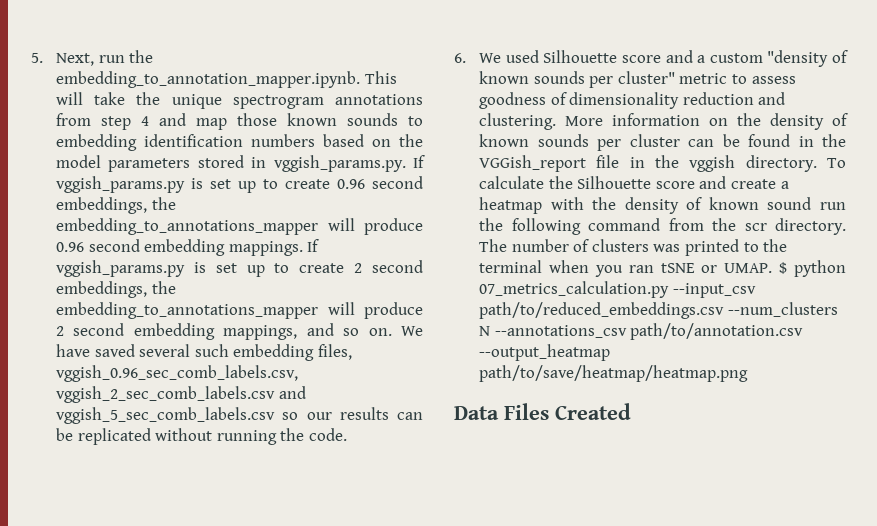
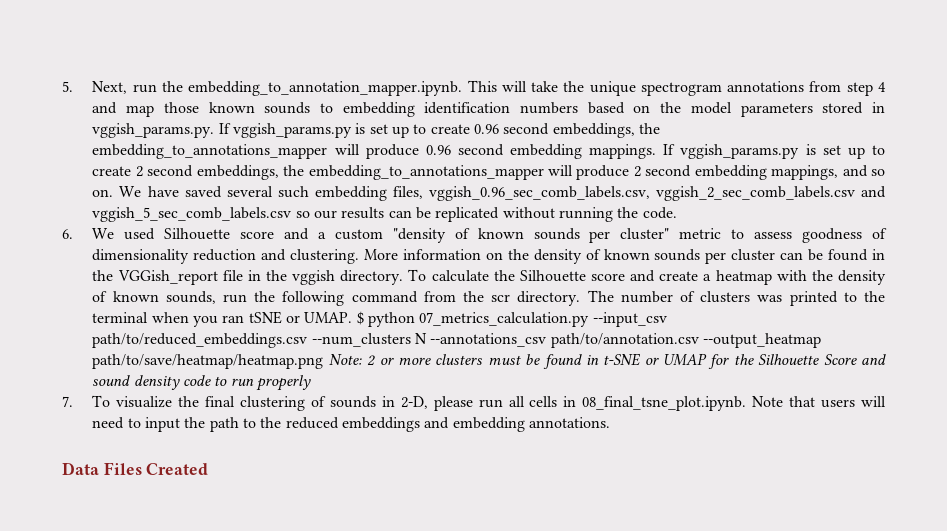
[767,197,812,210] sound -> [165,291,216,304] sounds,
(749, 373) none -> [328,353,886,369] [92,375,311,391] [62,395,886,411] [92,417,610,432] Note: 2 or more clusters must be found in t-SNE or UMAP for the Silhouette Score and sound density code to run properly // 7. To visualize the final clustering of sounds in 2-D, please run all cells in 08_final_tsne_plot.ipynb. Note that users will need to input the path to the reduced embeddings and embedding annotations.

